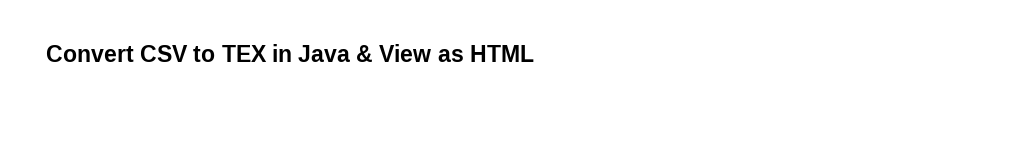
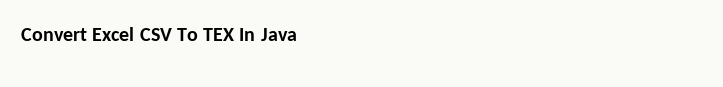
[140,44,534,62] CSV to TEX in Java & View as HTML -> [92,27,297,41] Excel CSV To TEX In Java

